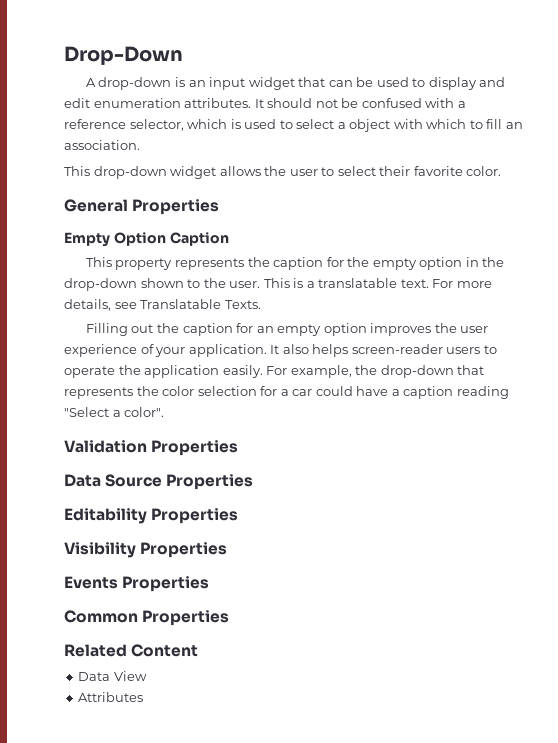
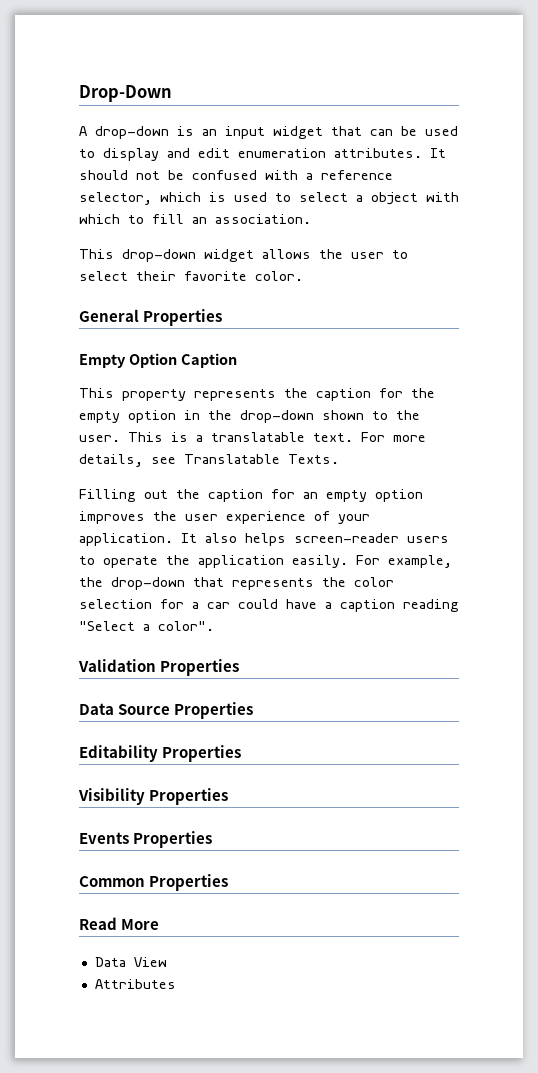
[64,644,199,657] Related Content -> [79,917,160,930] Read More

